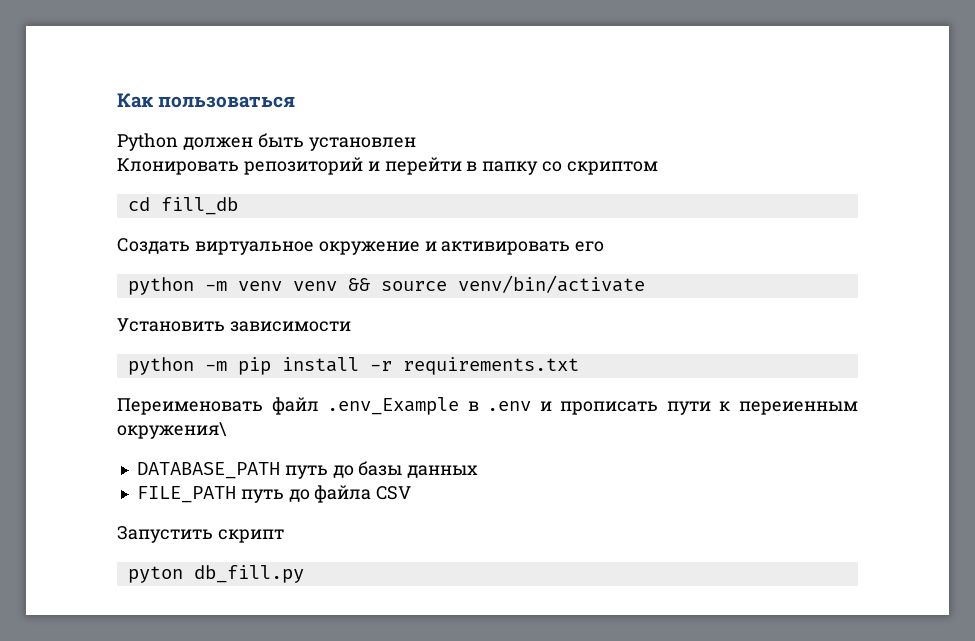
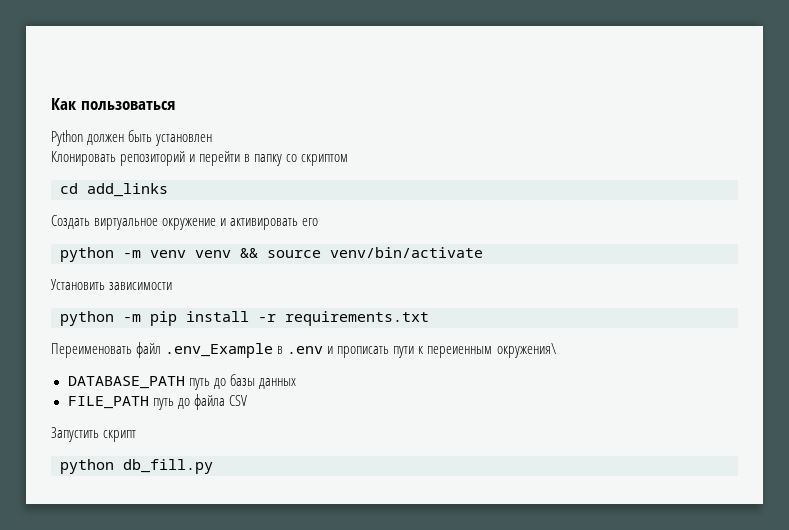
[160,197,238,215] fill_db -> [87,183,168,197] add_links
[127,566,183,583] pyton -> [60,459,114,474] python

